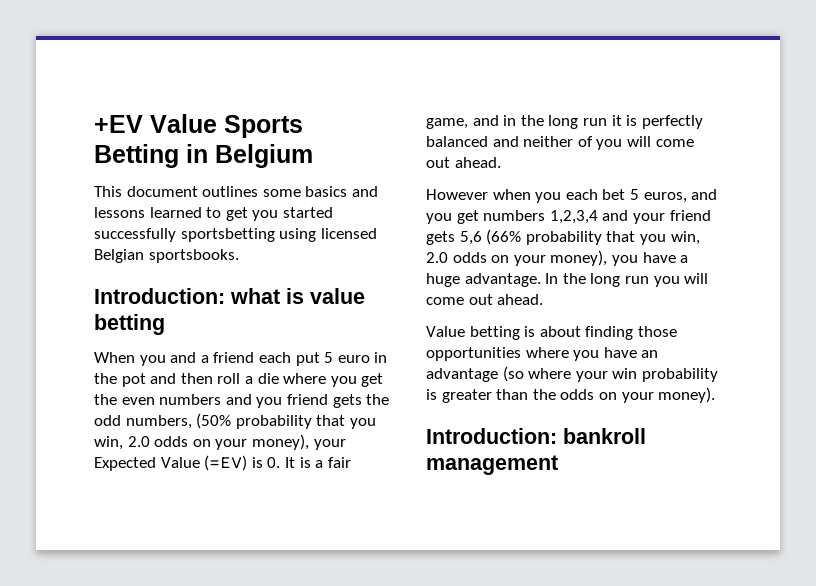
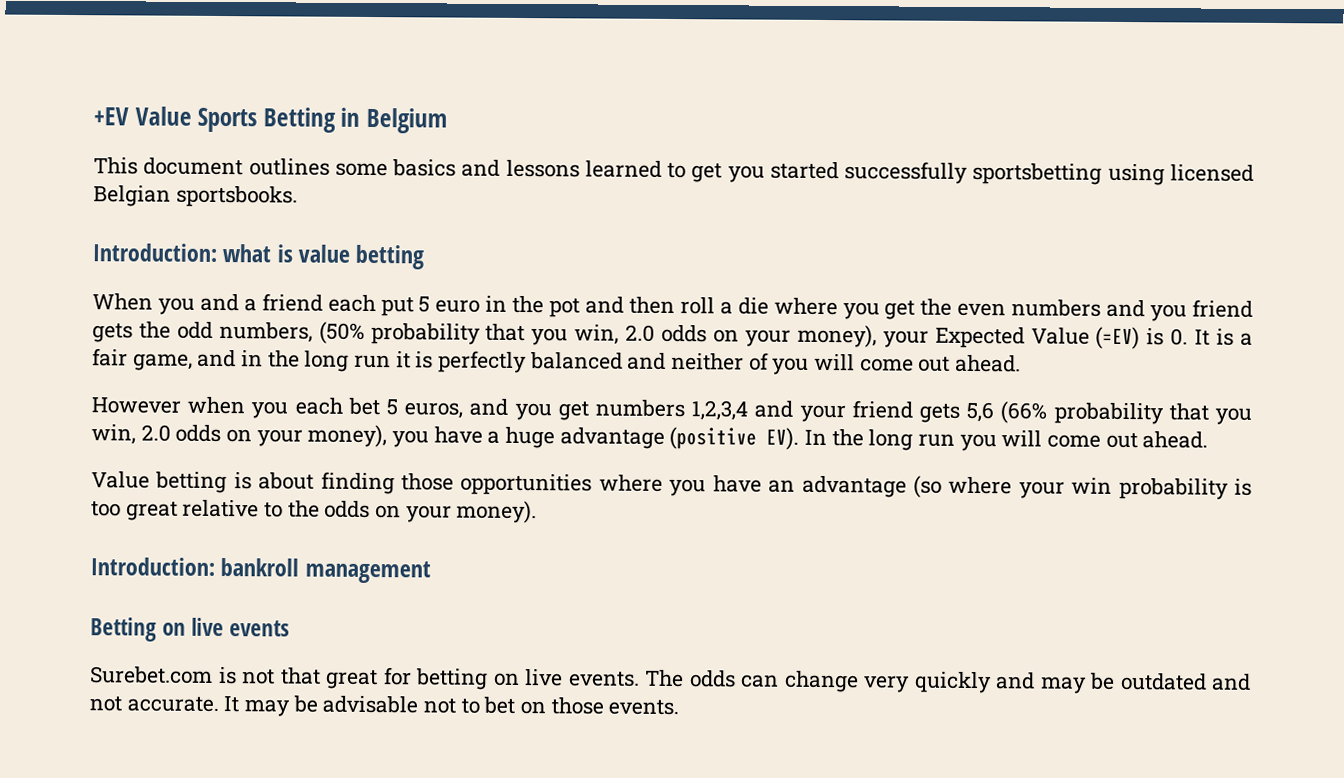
[464,273,541,287] advantage. -> [559,426,800,450] advantage (positive EV).
[441,389,529,403] greater than -> [91,499,284,521] too great relative to
(558, 465) none -> [90,617,291,642] [90,666,1251,694] [89,695,680,717] // Betting on live events // Surebet.com is not that great for betting on live events. The odds can change very quickly and may be outdated and not accurate. It may be advisable not to bet on those events.

